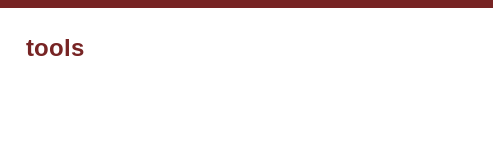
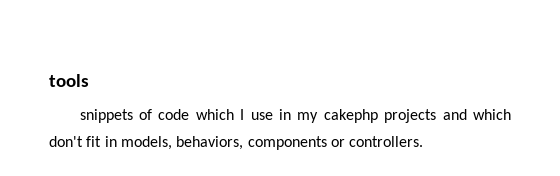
(84, 47) none -> [79,109,512,123] [49,136,424,150] // snippets of code which I use in my cakephp projects and which don't fit in models, behaviors, components or controllers.

